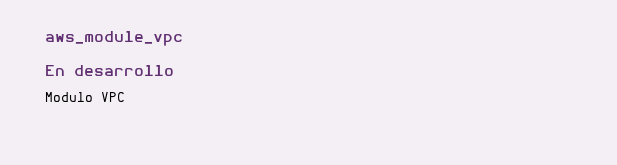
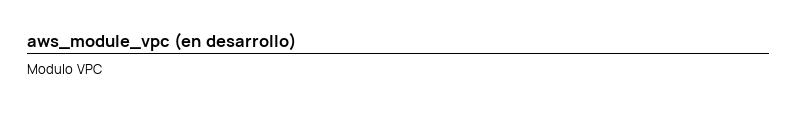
[45,65,174,76] // En desarrollo -> [174,32,296,51] (en desarrollo)

